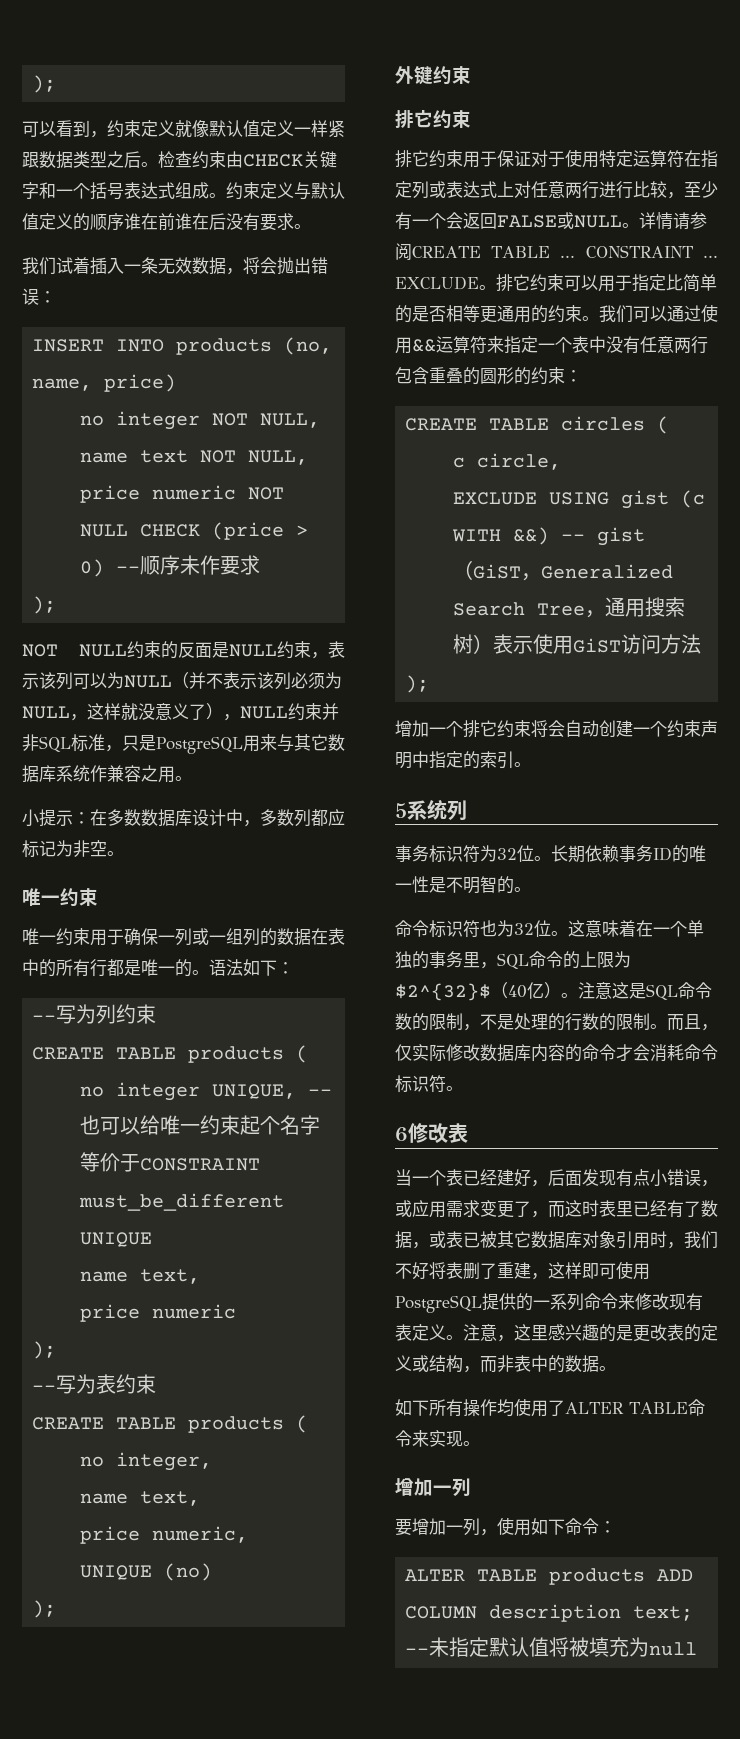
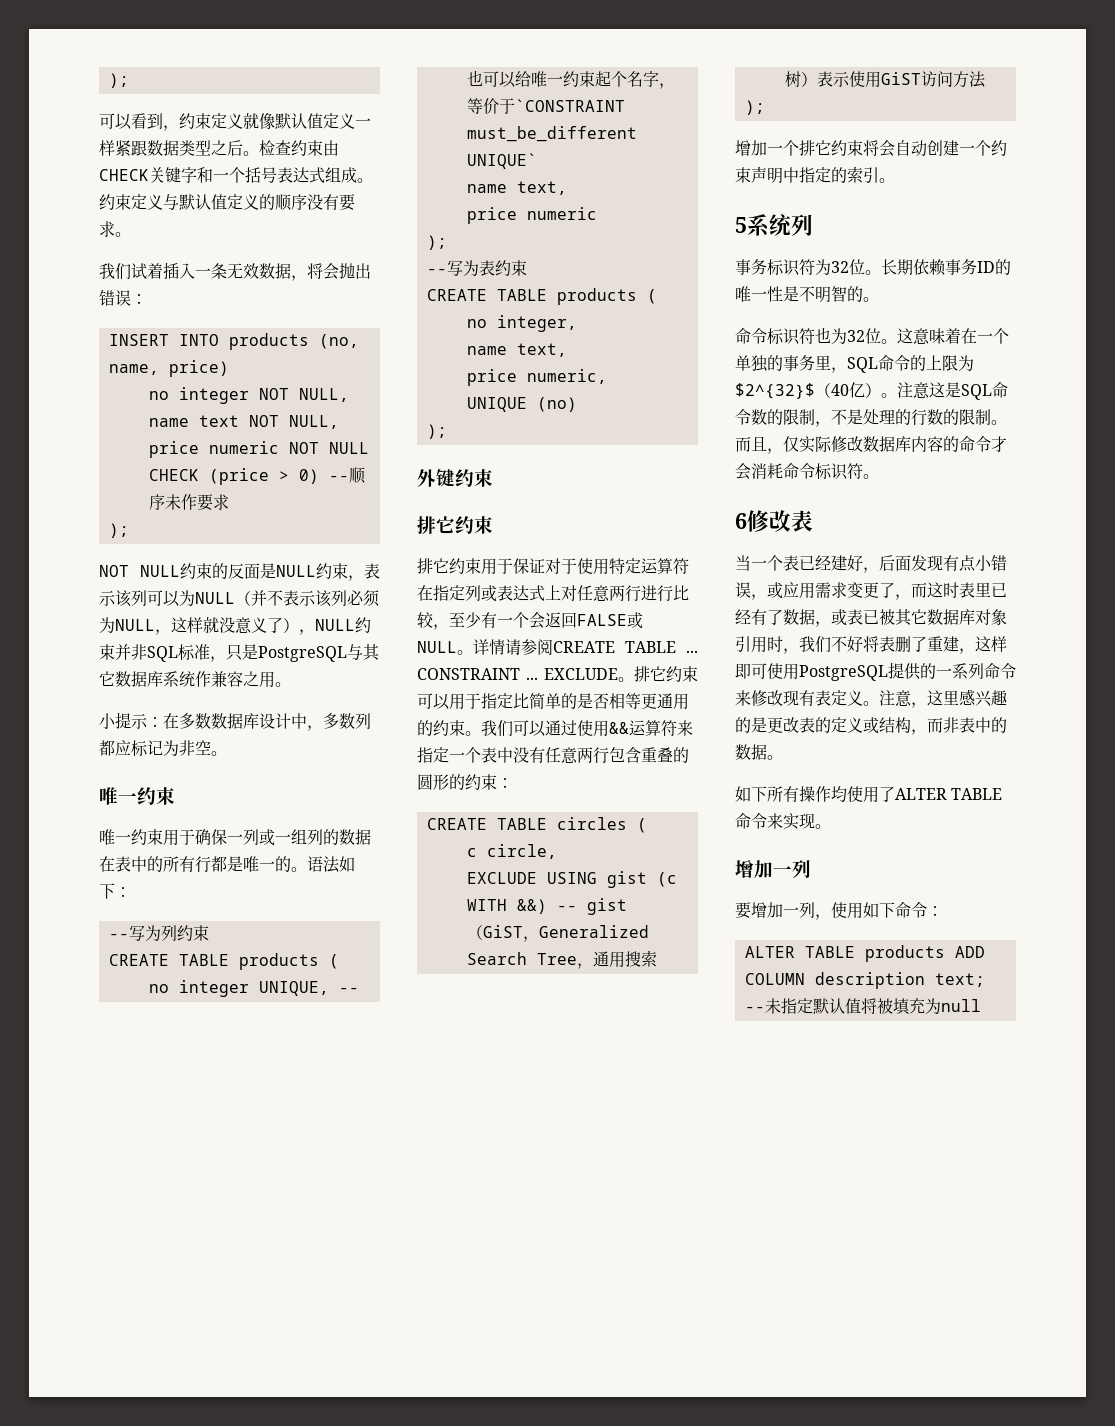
[124,213,226,231] 谁在前谁在后 -> (307, 202) none
[243,734,277,752] 用来 -> (347, 654) none
[80,1152,261,1172] [79,1193,285,1211] [80,1232,153,1247] 等价于CONSTRAINT must_be_different UNIQUE -> [658,83,675,89] [466,98,625,114] [466,126,637,142] [466,153,537,169] ，等价于`CONSTRAINT must_be_different UNIQUE`

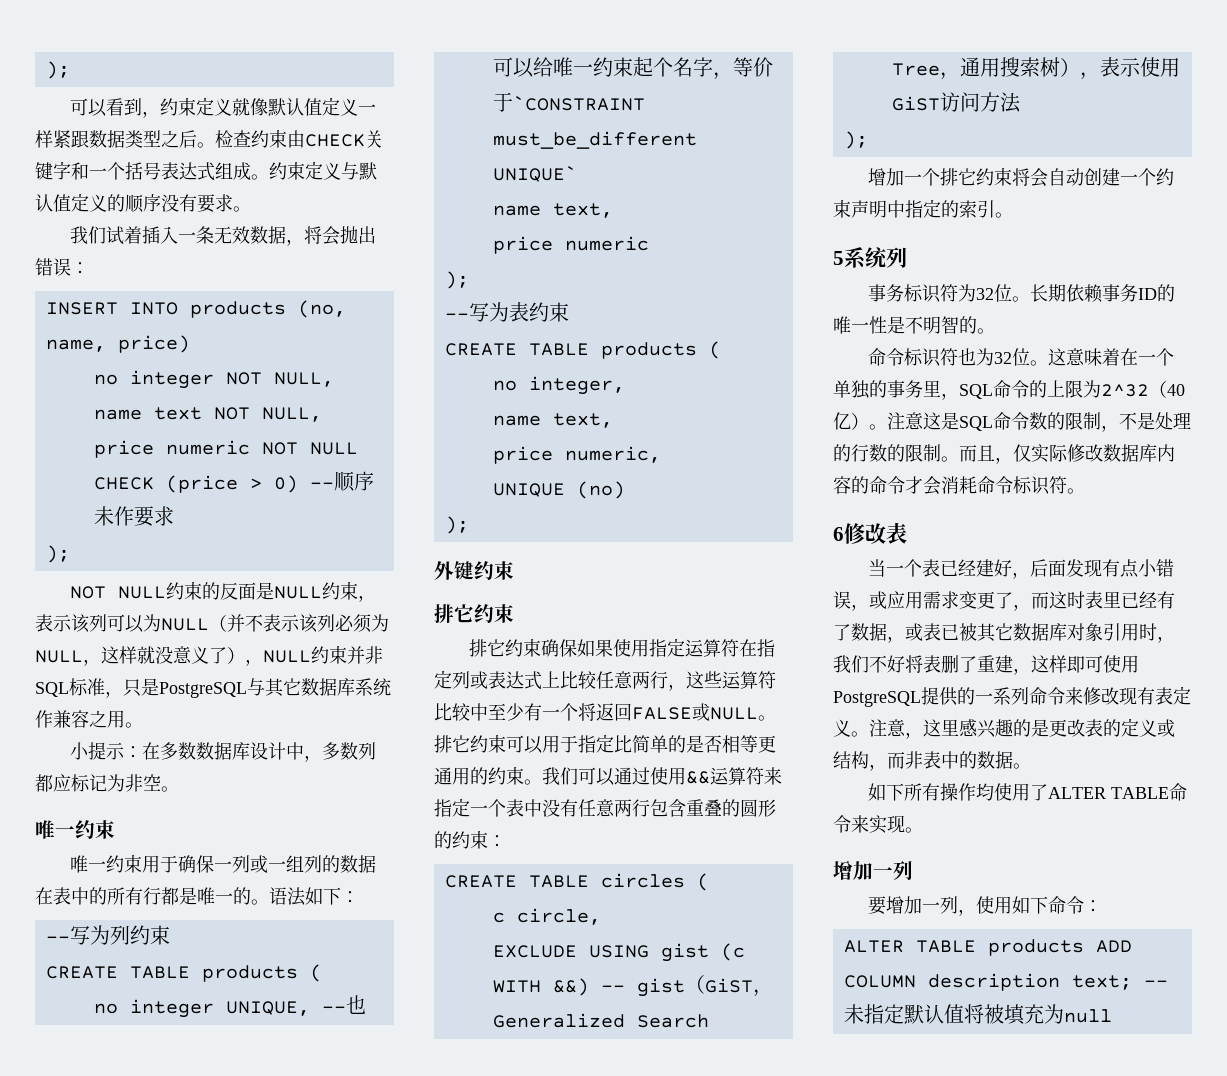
[481,558,625,575] 用于保证对于使用特 -> [541,639,668,657] 确保如果使用指
[561,585,689,602] [417,612,449,630] 对任意两行进行比较， -> [560,671,776,691] [434,703,488,721] 比较任意两行，这些运算符比较中
[529,612,545,629] 会 -> [578,703,596,721] 将
[473,639,698,655] [417,668,634,682] 详情请参阅CREATE TABLE ... CONSTRAINT ... EXCLUDE。 -> (776, 718) none
(817, 79) none -> [1079,72,1100,80] ，
[735,383,815,399] $2^{32}$ -> [1101,384,1149,397] 2^32

